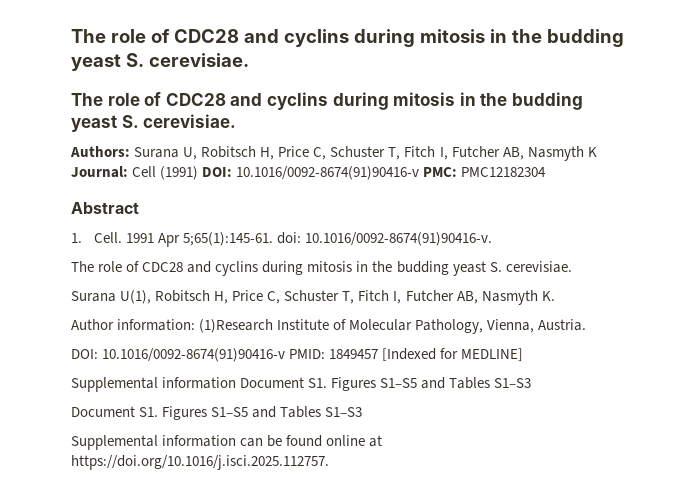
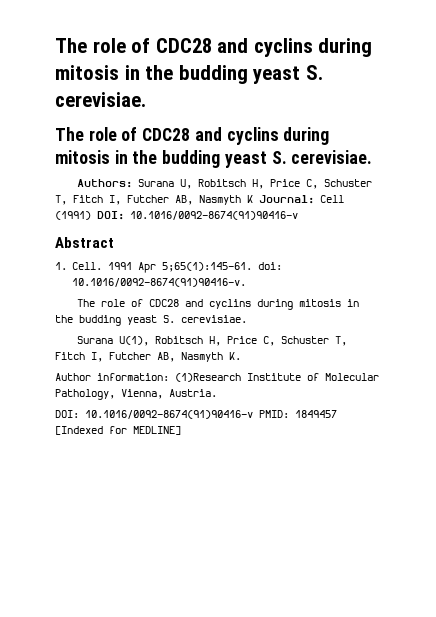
[423,167,547,177] PMC: PMC12182304 -> (298, 215) none
[71,377,532,392] [71,406,363,420] [71,435,383,450] [71,455,329,470] // Supplemental information Document S1. Figures S1–S5 and Tables S1–S3 // Document S1. Figures S1–S5 and Tables S1–S3 // Supplemental information can be found online at https://doi.org/10.1016/j.isci.2025.112757. -> (181, 430) none

